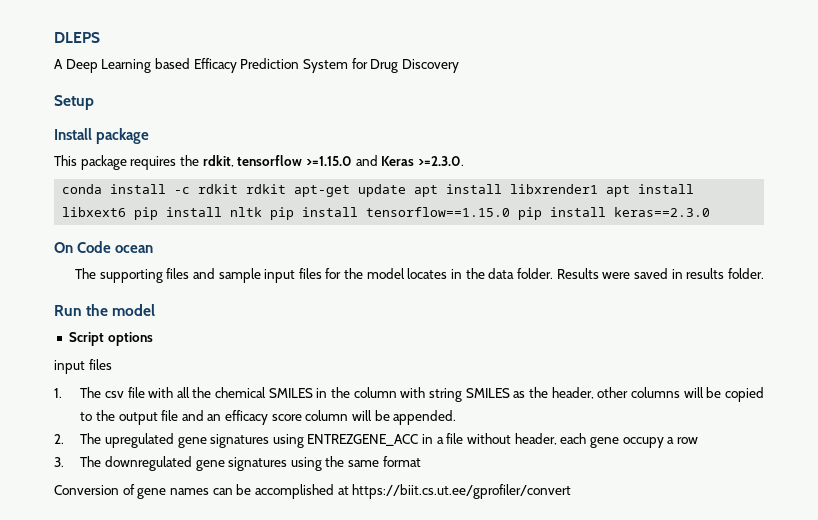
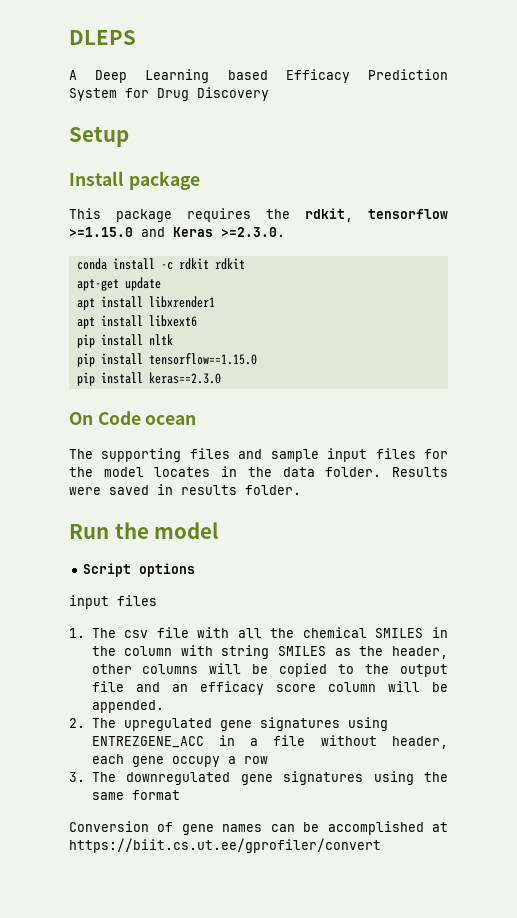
(287, 189) none -> (245, 264) //
(407, 190) none -> (161, 284) //
(599, 189) none -> (215, 302) //
(127, 212) none -> (197, 321) //
(263, 212) none -> (173, 339) //
(511, 212) none -> (257, 359) //

